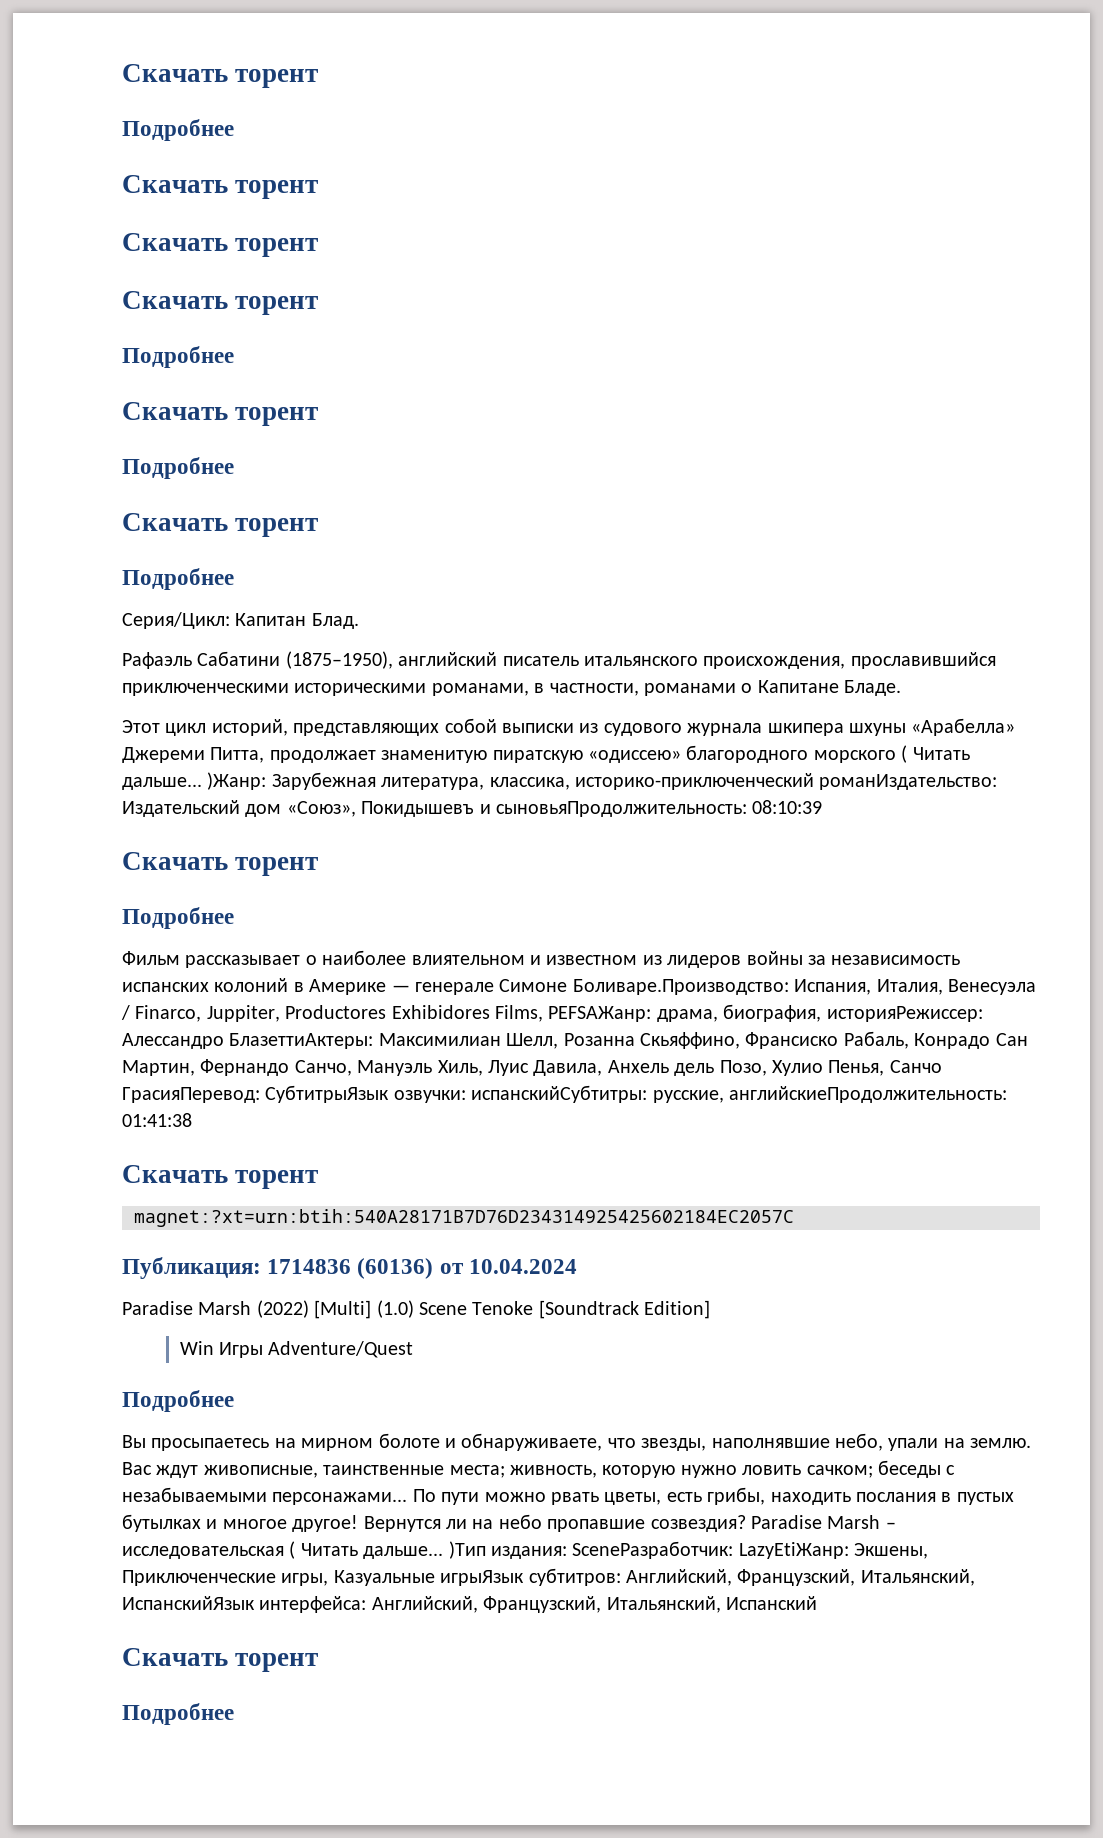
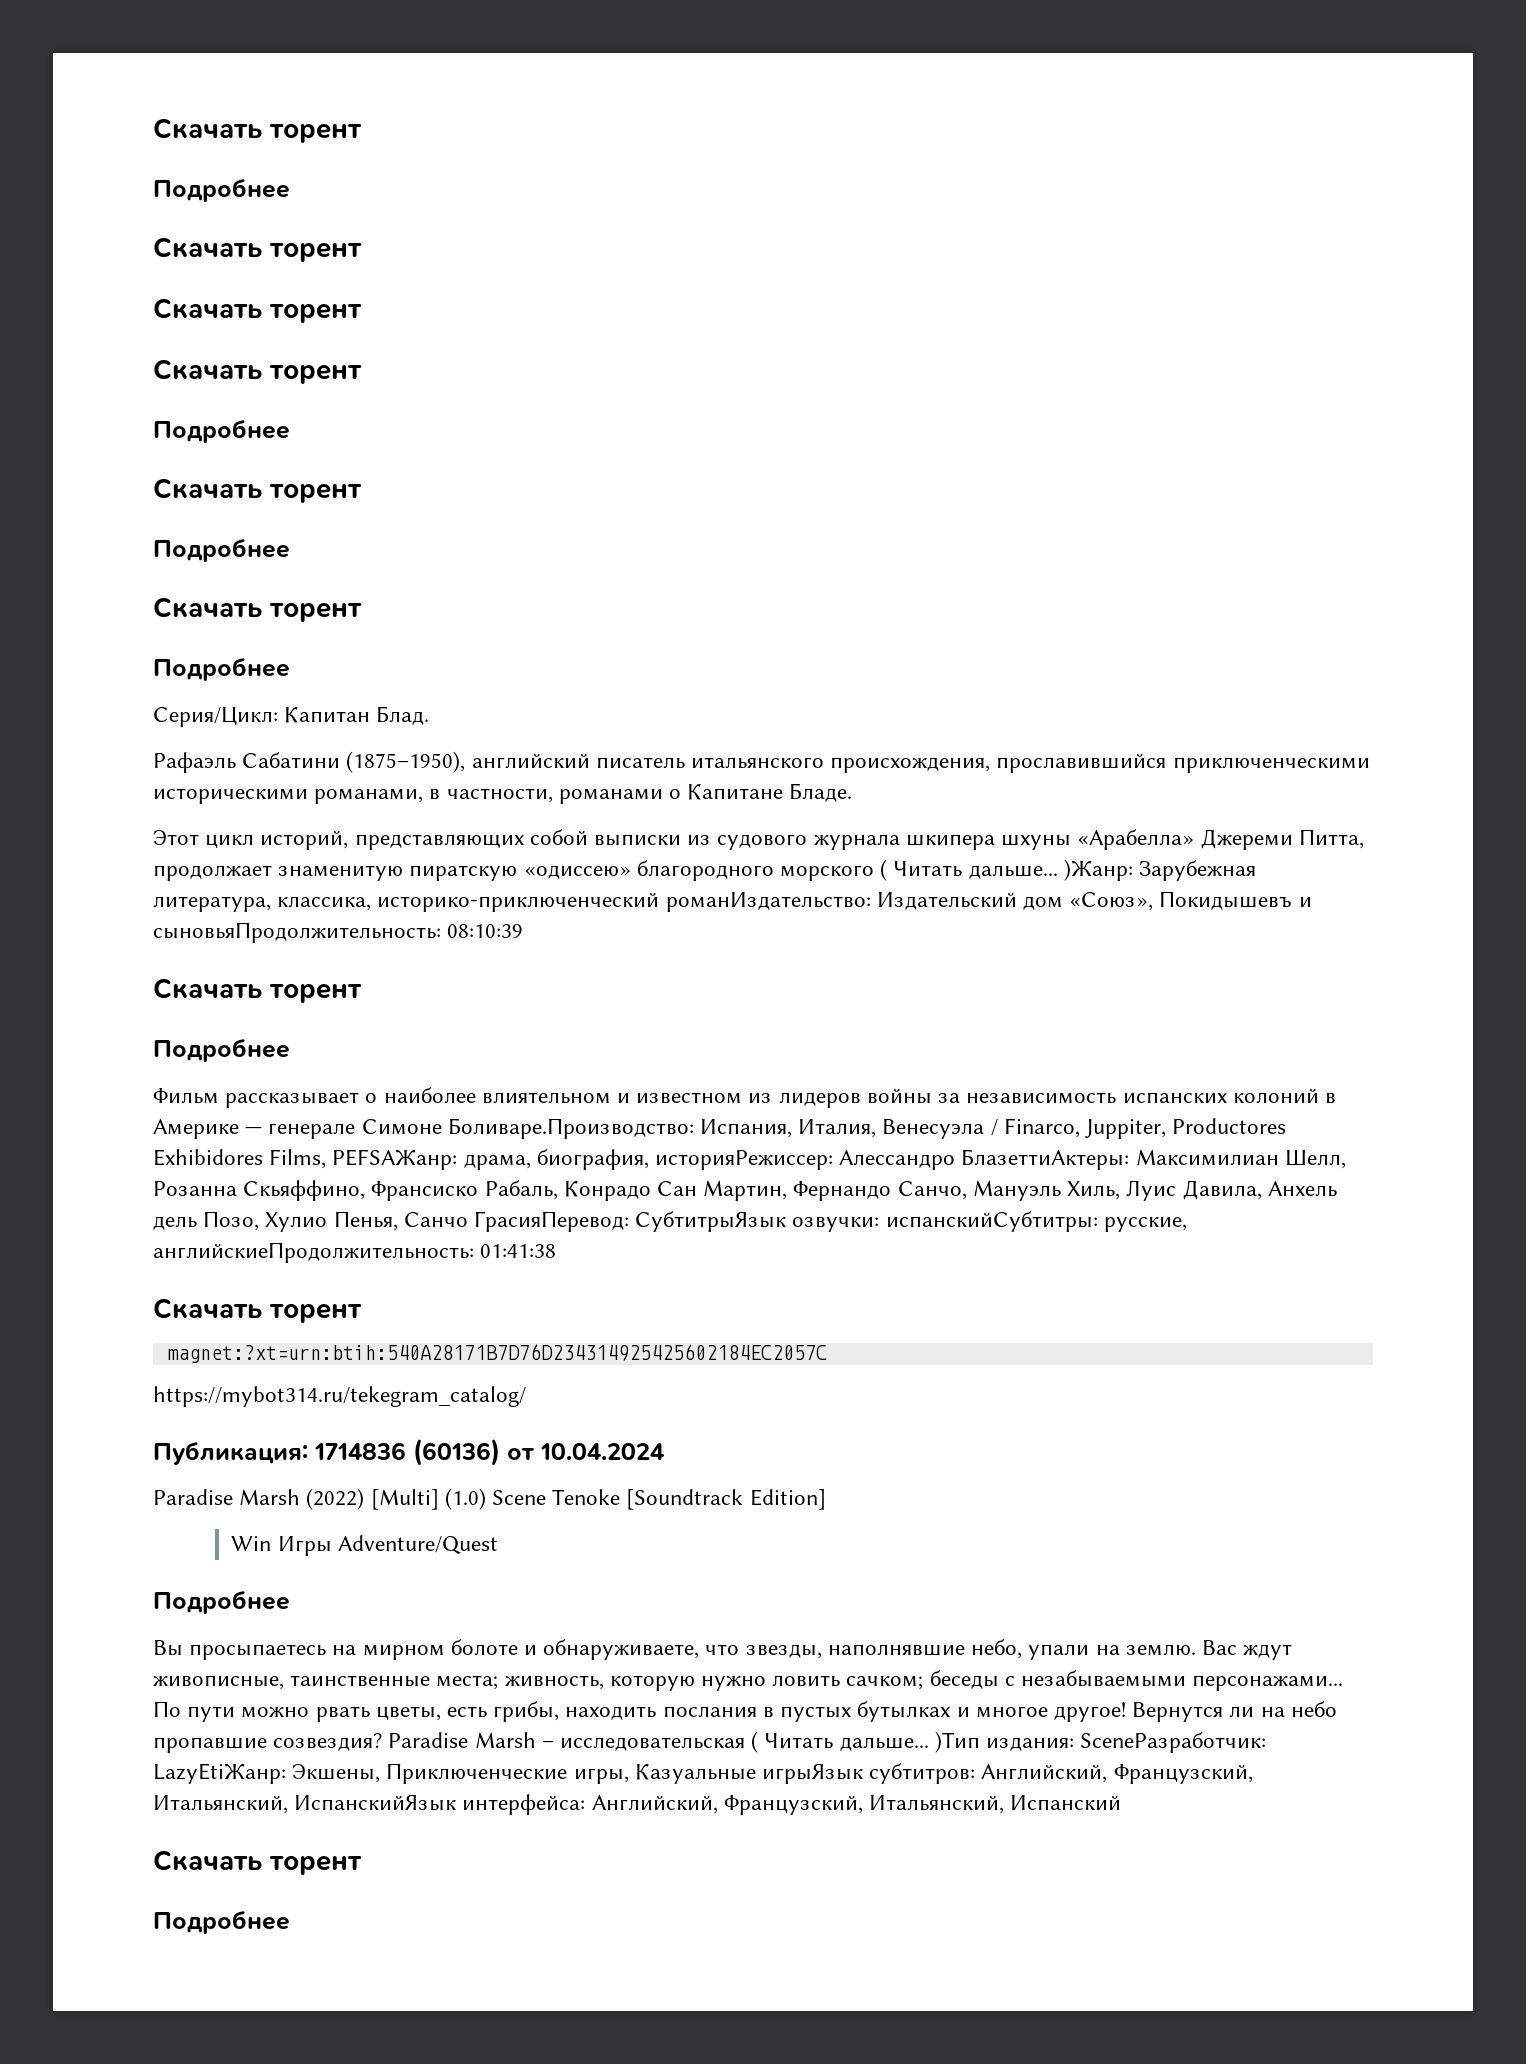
(794, 1218) none -> [153,1386,526,1407] // https://mybot314.ru/tekegram_catalog/

